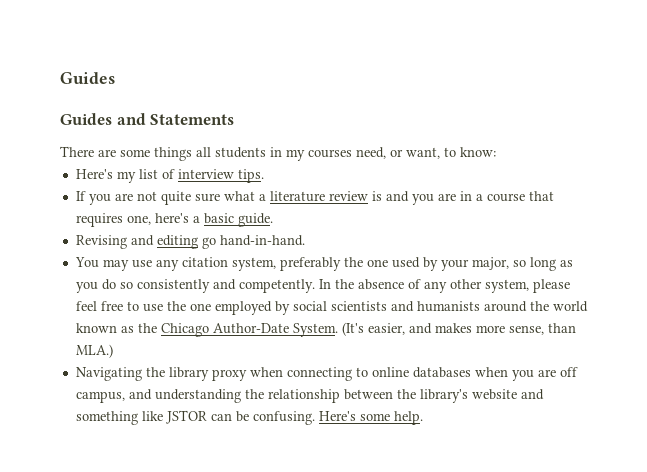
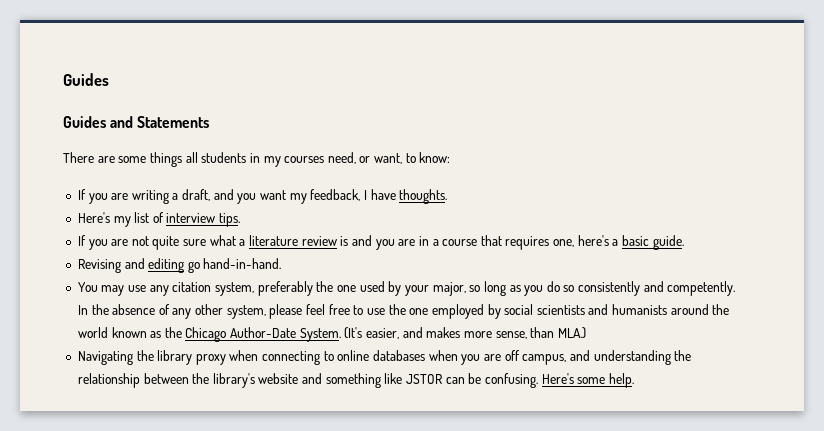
(496, 152) none -> [77,189,448,204] // If you are writing a draft, and you want my feedback, I have thoughts.

